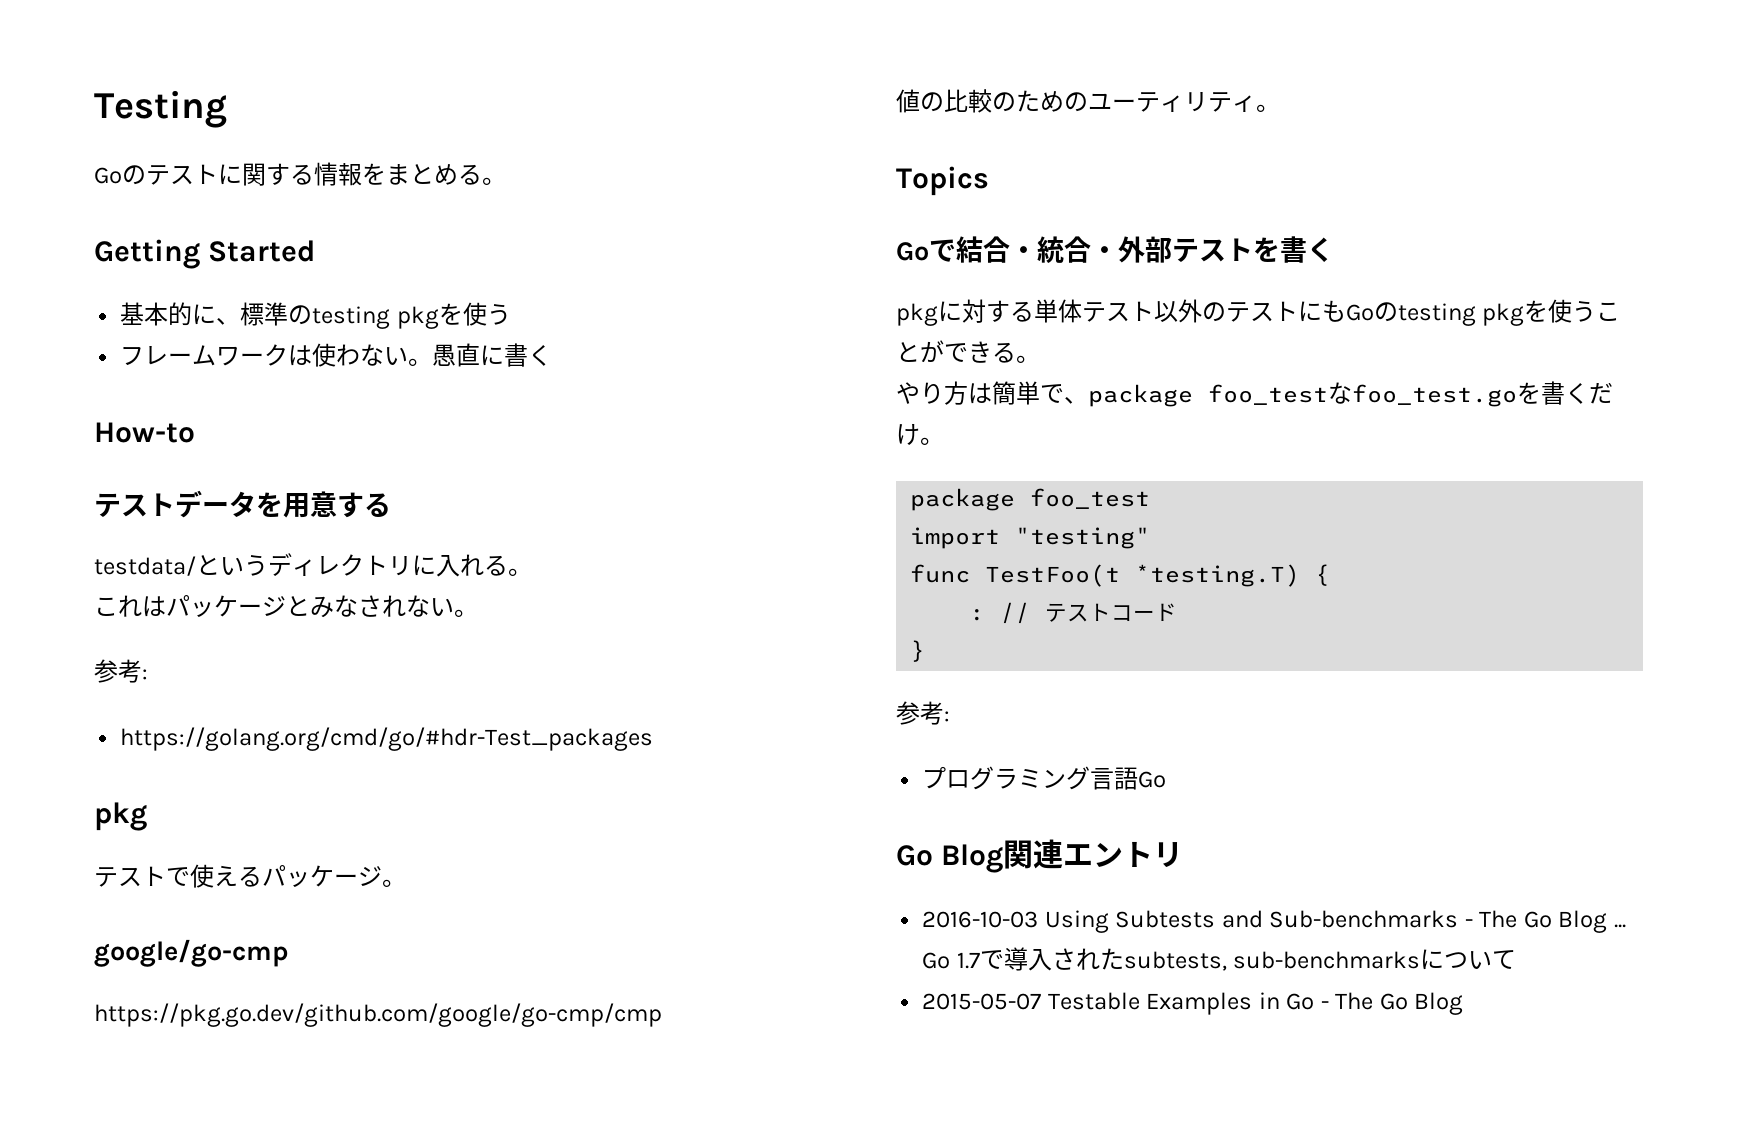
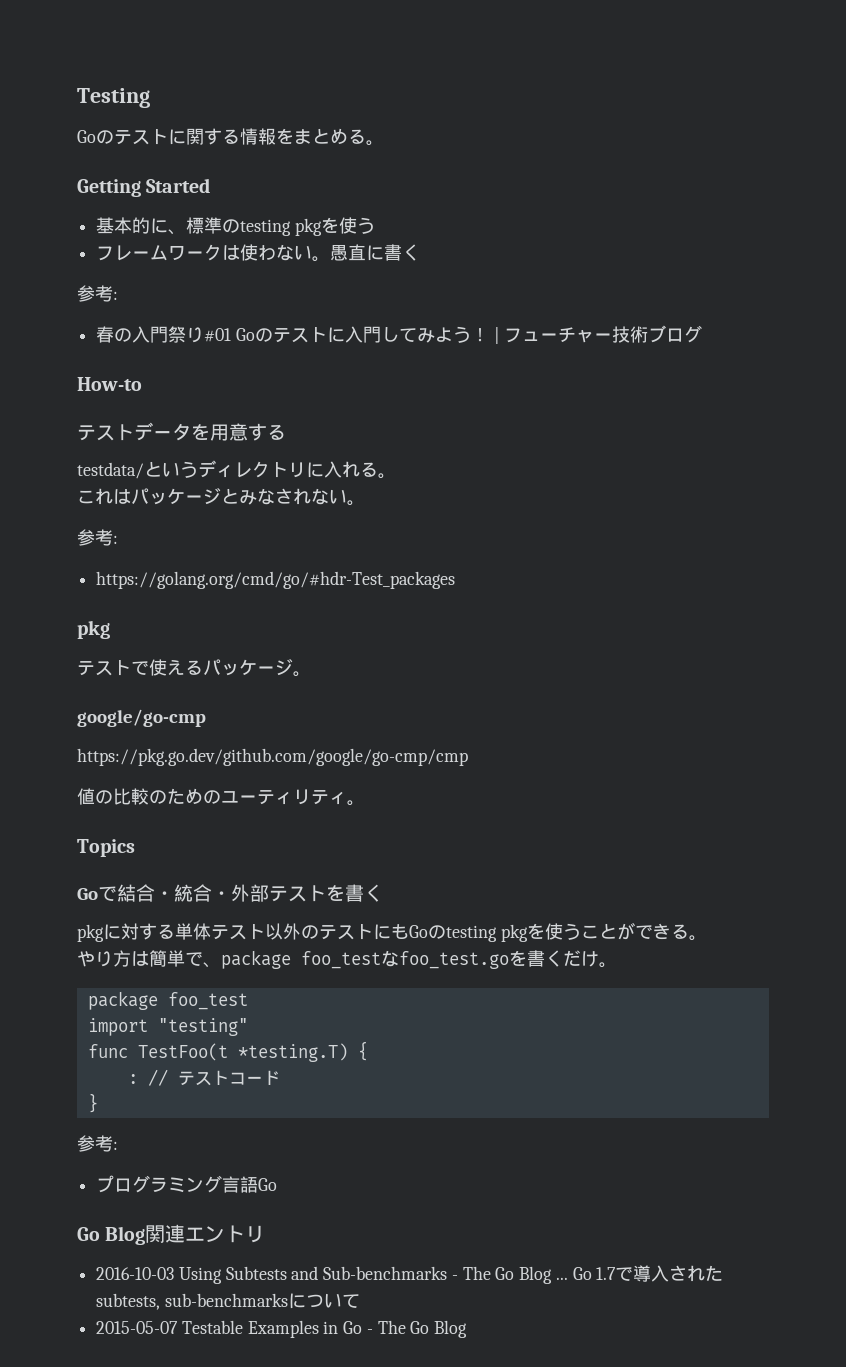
(553, 355) none -> [77,285,118,302] [96,325,703,344] // 参考: // 春の入門祭り#01 Goのテストに入門してみよう！ | フューチャー技術ブログ

